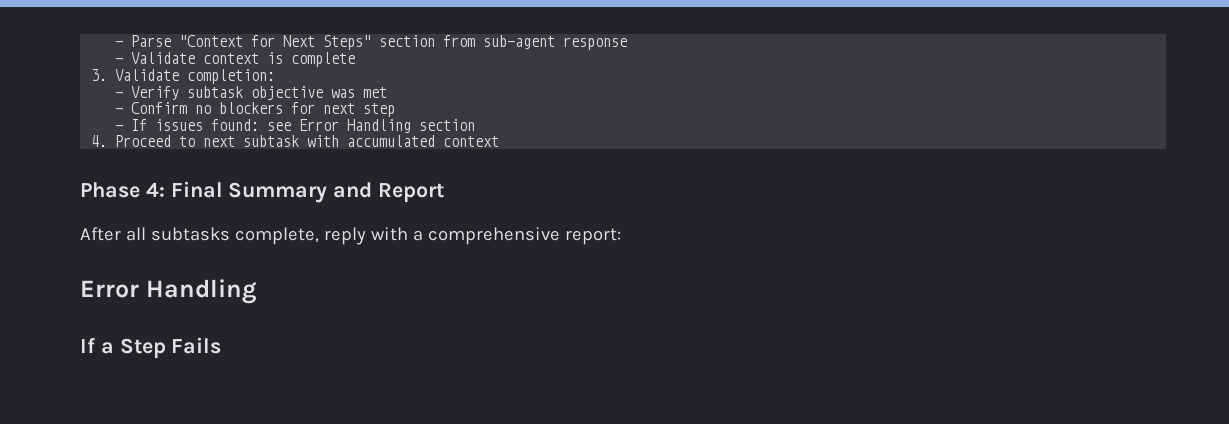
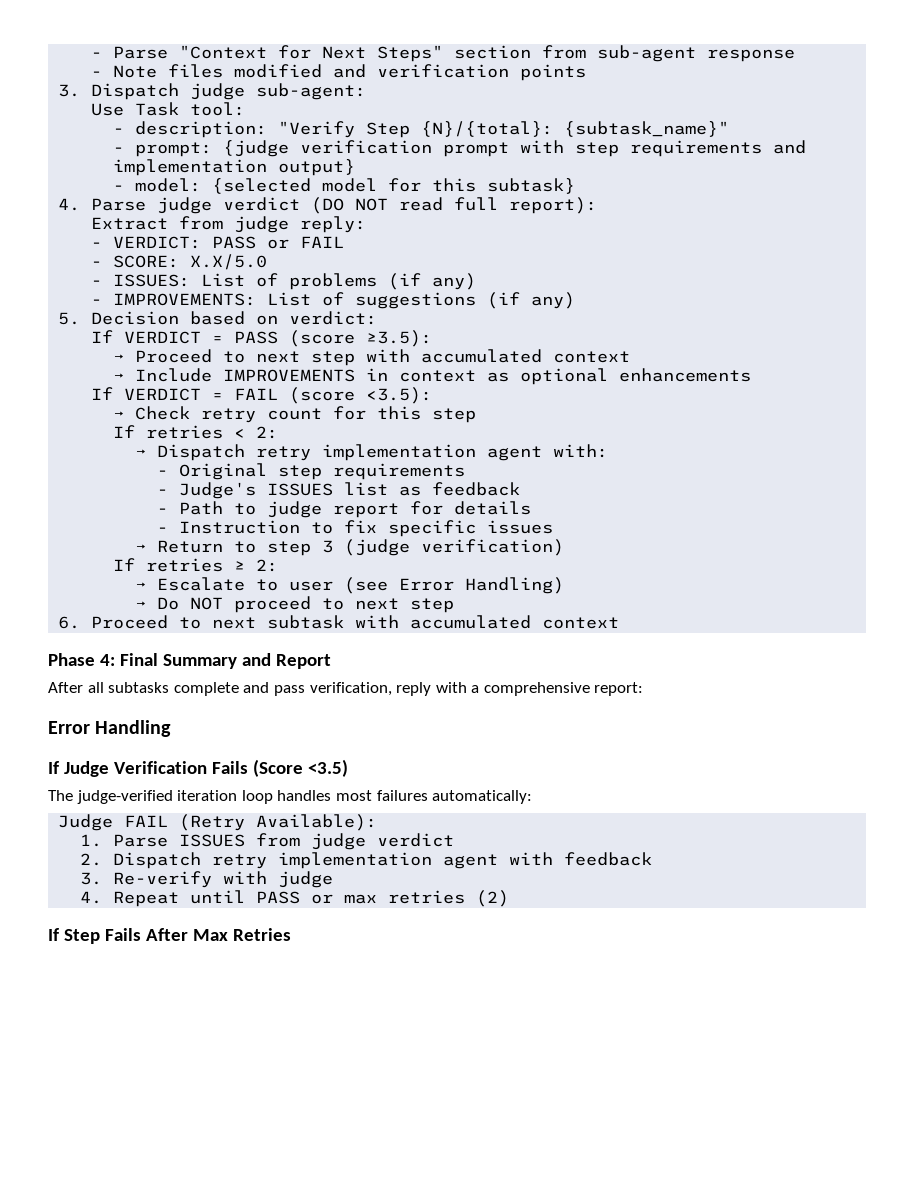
[131,52,356,67] [91,69,276,84] [115,86,388,100] [115,102,396,117] [115,119,476,133] [91,135,108,147] Validate context is complete // 3. Validate completion: // - Verify subtask objective was met // - Confirm no blockers for next step // - If issues found: see Error Handling section // 4. -> [113,64,587,81] [58,83,367,100] [91,102,246,116] [113,121,730,138] [113,140,807,157] [113,159,356,176] [113,178,576,194] [58,197,598,214] [91,216,367,233] [91,236,345,249] [91,254,268,270] [91,273,477,290] [91,292,576,309] [58,311,378,325] [91,330,433,347] [113,349,631,366] [113,368,752,385] [91,387,433,404] [113,406,477,423] [113,425,279,439] [135,444,609,461] [157,463,466,480] [157,482,521,499] [157,501,532,518] [157,520,554,537] [135,539,565,556] [113,558,279,572] [135,577,565,594] [135,596,455,613] [58,616,81,629] Note files modified and verification points // 3. Dispatch judge sub-agent: // Use Task tool: // - description: "Verify Step {N}/{total}: {subtask_name}" // - prompt: {judge verification prompt with step requirements and implementation output} // - model: {selected model for this subtask} // 4. Parse judge verdict (DO NOT read full report): // Extract from judge reply: // - VERDICT: PASS or FAIL // - SCORE: X.X/5.0 // - ISSUES: List of problems (if any) // - IMPROVEMENTS: List of suggestions (if any) // 5. Decision based on verdict: // If VERDICT = PASS (score ≥3.5): // → Proceed to next step with accumulated context // → Include IMPROVEMENTS in context as optional enhancements // If VERDICT = FAIL (score <3.5): // → Check retry count for this step // If retries < 2: // → Dispatch retry implementation agent with: // - Original step requirements // - Judge's ISSUES list as feedback // - Path to judge report for details // - Instruction to fix specific issues // → Return to step 3 (judge verification) // If retries ≥ 2: // → Escalate to user (see Error Handling) // → Do NOT proceed to next step // 6.
[234,227,319,245] complete, -> [173,682,392,696] complete and pass verification,
[100,337,222,359] a Step Fails -> [63,759,348,777] [48,790,533,804] [58,814,378,831] [80,833,455,850] [80,852,653,869] [80,871,334,888] [80,890,510,907] [48,928,291,944] Judge Verification Fails (Score <3.5) // The judge-verified iteration loop handles most failures automatically: // Judge FAIL (Retry Available): // 1. Parse ISSUES from judge verdict // 2. Dispatch retry implementation agent with feedback // 3. Re-verify with judge // 4. Repeat until PASS or max retries (2) // If Step Fails After Max Retries

